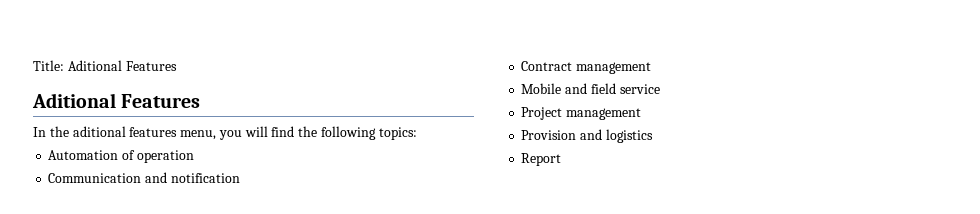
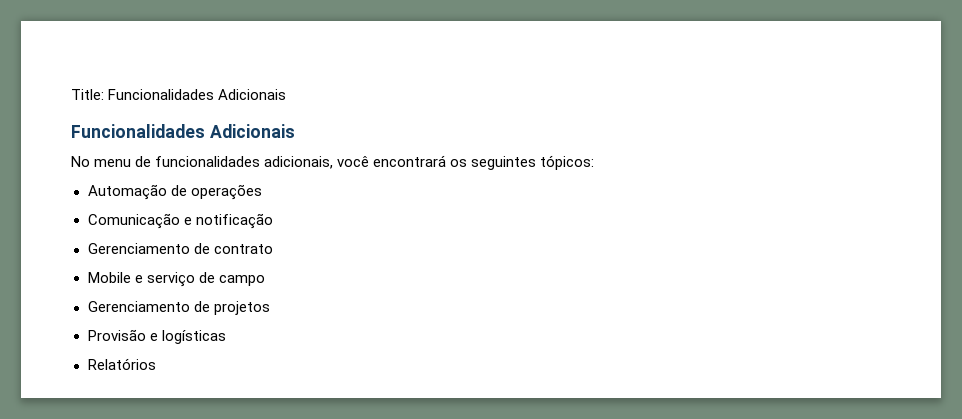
[67,60,177,71] [32,93,201,108] [33,126,417,140] [48,150,194,163] [48,172,240,183] [521,61,652,74] [521,83,660,94] [521,107,642,120] [521,129,653,143] [521,153,562,166] Aditional Features // Aditional Features // In the aditional features menu, you will find the following topics: // Automation of operation // Communication and notification // Contract management // Mobile and field service // Project management // Provision and logistics // Report -> [108,89,287,100] [71,124,295,138] [71,155,595,170] [87,184,262,200] [87,213,273,229] [87,243,273,254] [87,272,265,287] [87,301,270,315] [87,329,226,344] [87,358,156,370] Funcionalidades Adicionais // Funcionalidades Adicionais // No menu de funcionalidades adicionais, você encontrará os seguintes tópicos: // Automação de operações // Comunicação e notificação // Gerenciamento de contrato // Mobile e serviço de campo // Gerenciamento de projetos // Provisão e logísticas // Relatórios

